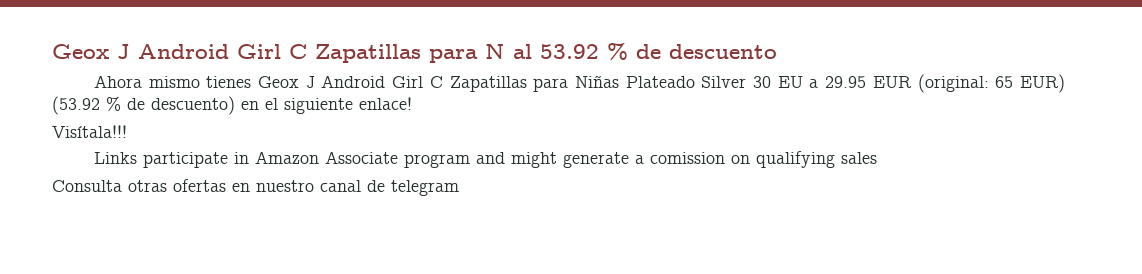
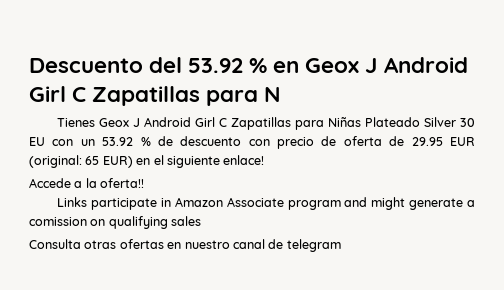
(52, 51) none -> [29,57,300,73] Descuento del 53.92 % en
[513,43,777,60] [93,75,252,88] al 53.92 % de descuento // Ahora mismo tienes -> [57,118,96,127] // Tienes
[809,79,819,88] a -> [52,136,405,149] con un 53.92 % de descuento con precio de oferta de
[52,96,235,115] (53.92 % de descuento) -> (133, 162) none
[52,125,127,138] Visítala!!! -> [29,178,145,188] Accede a la oferta!!

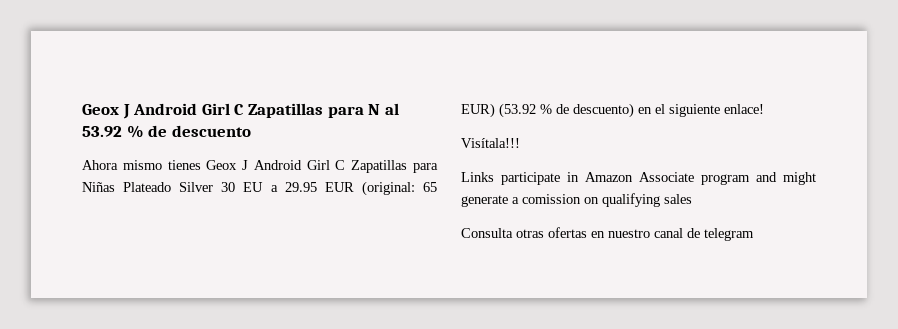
[29,57,300,73] Descuento del 53.92 % en -> (82, 109) none
[57,118,96,127] // Tienes -> [384,103,399,115] [82,125,251,138] [82,160,201,170] al 53.92 % de descuento // Ahora mismo tienes
[52,136,405,149] con un 53.92 % de descuento con precio de oferta de -> [270,185,278,192] a
(133, 162) none -> [499,103,634,118] (53.92 % de descuento)
[29,178,145,188] Accede a la oferta!! -> [461,138,520,148] Visítala!!!

